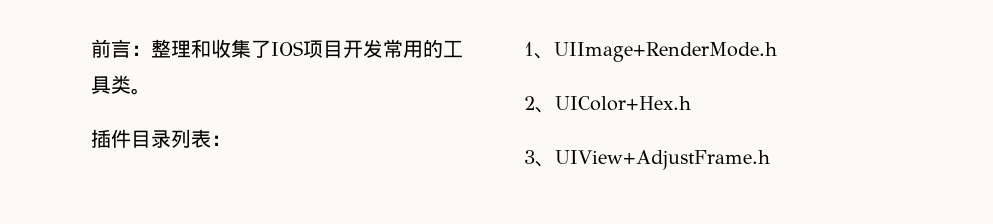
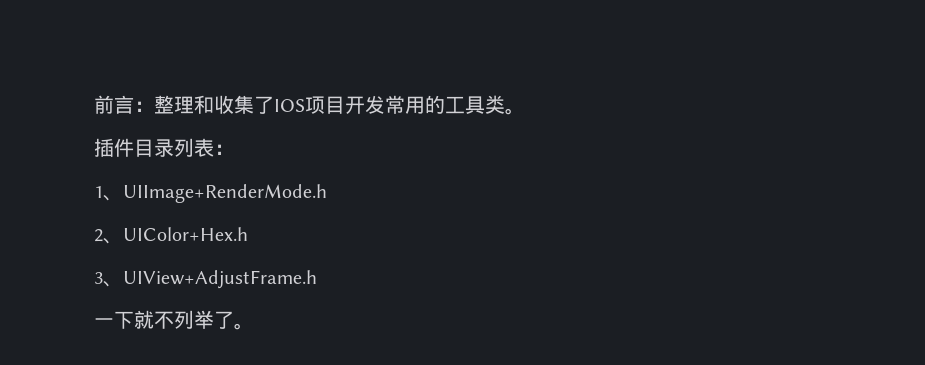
(770, 160) none -> [94,310,254,330] // 一下就不列举了。

